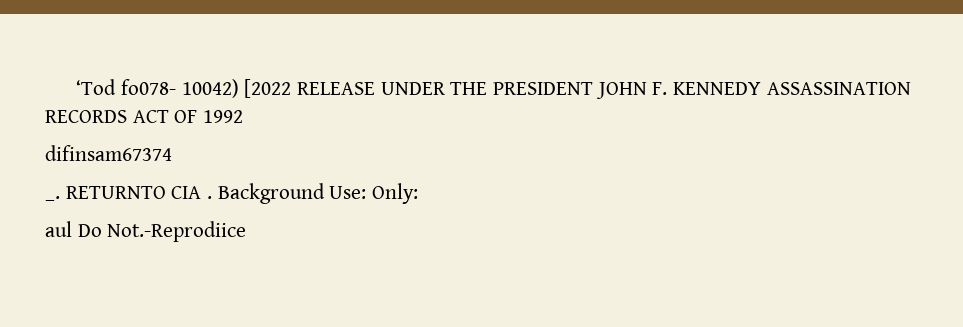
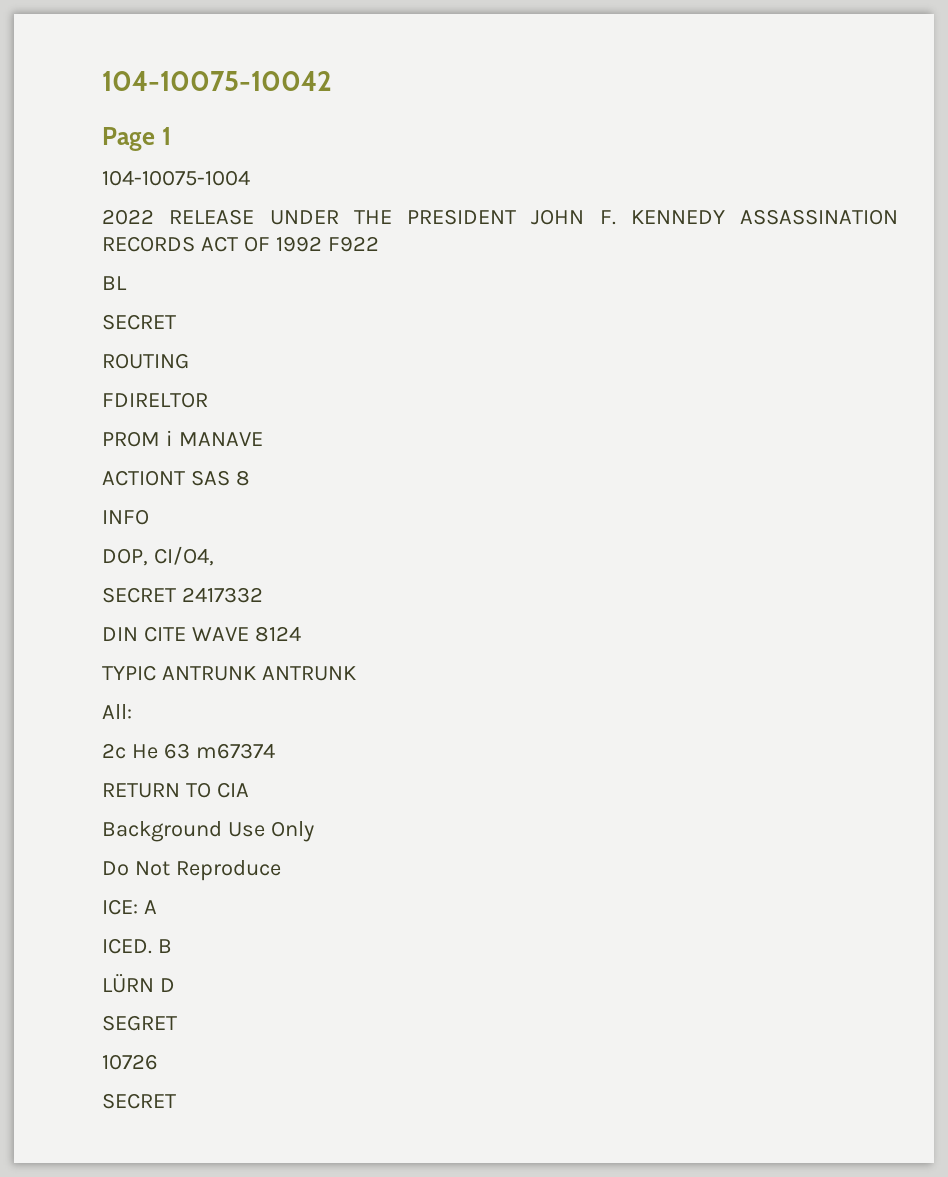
[76,79,292,98] ‘Tod fo078- 10042) [2022 -> [102,71,332,91] [102,127,171,151] [102,170,250,186] [102,209,154,225] 104-10075-10042 // Page 1 // 104-10075-1004 // 2022
[45,145,172,161] [45,183,419,204] [45,221,247,242] // difinsam67374 // _. RETURNTO CIA . Background Use: Only: // aul Do Not.-Reprodiice -> [327,236,379,252] [102,276,127,290] [102,314,176,330] [102,353,189,369] [102,392,208,408] [102,430,263,447] [102,470,250,486] [102,509,149,525] [102,546,214,566] [102,587,263,603] [102,626,301,642] [102,665,356,681] [102,704,132,719] [102,743,275,759] [102,782,249,798] [102,821,314,842] [102,860,281,881] [102,899,157,915] [102,938,172,954] [102,973,175,993] [102,1015,177,1031] [102,1054,158,1070] [102,1093,176,1109] F922 // BL // SECRET // ROUTING // FDIRELTOR // PROM i MANAVE // ACTIONT SAS 8 // INFO // DOP, CI/O4, // SECRET 2417332 // DIN CITE WAVE 8124 // TYPIC ANTRUNK ANTRUNK // All: // 2c He 63 m67374 // RETURN TO CIA // Background Use Only // Do Not Reproduce // ICE: A // ICED. B // LÜRN D // SEGRET // 10726 // SECRET

